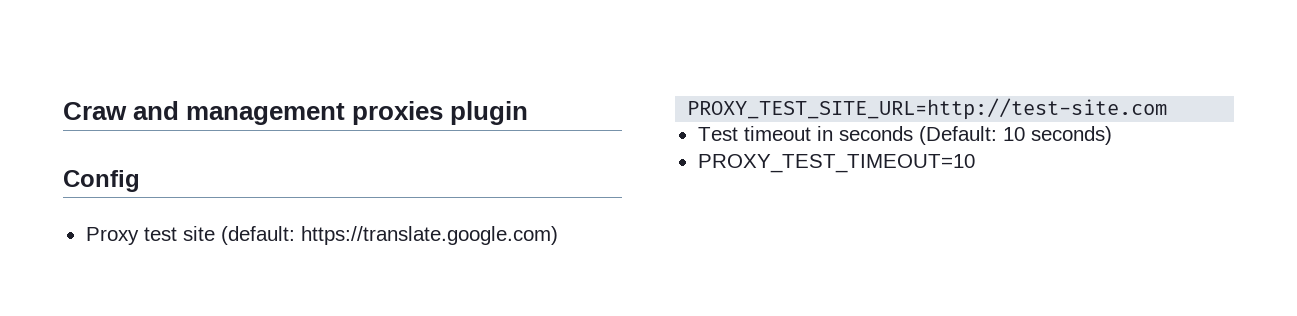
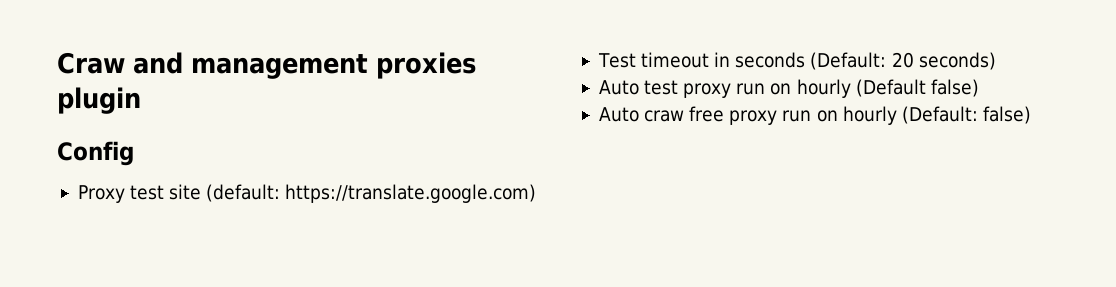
[687,98,1168,120] // PROXY_TEST_SITE_URL=http://test-site.com -> (537, 193) none
[1002,127,1025,141] 10 -> [891,52,914,68] 20
[697,154,975,173] PROXY_TEST_TIMEOUT=10 -> [598,79,979,98] [598,106,1031,125] Auto test proxy run on hourly (Default false) // Auto craw free proxy run on hourly (Default: false)

